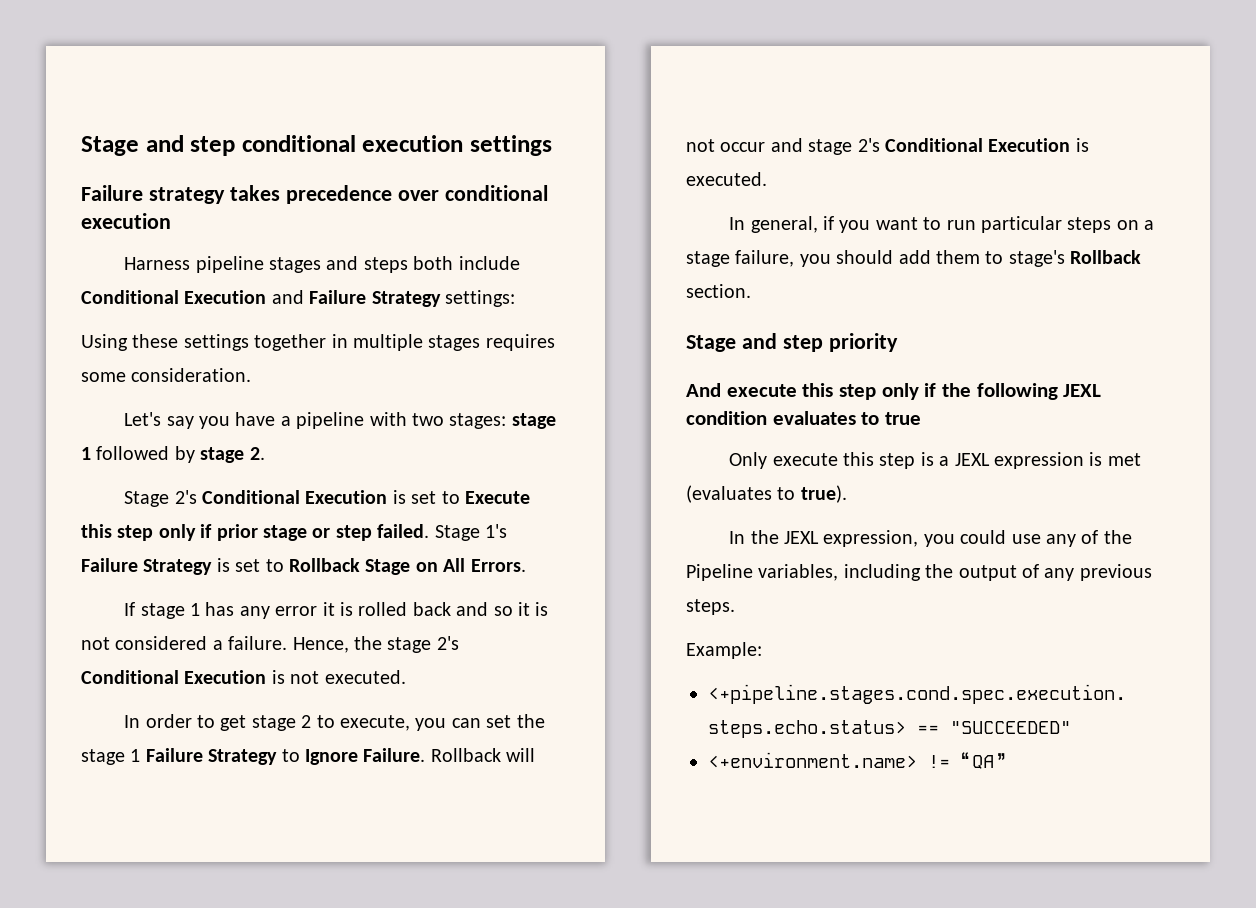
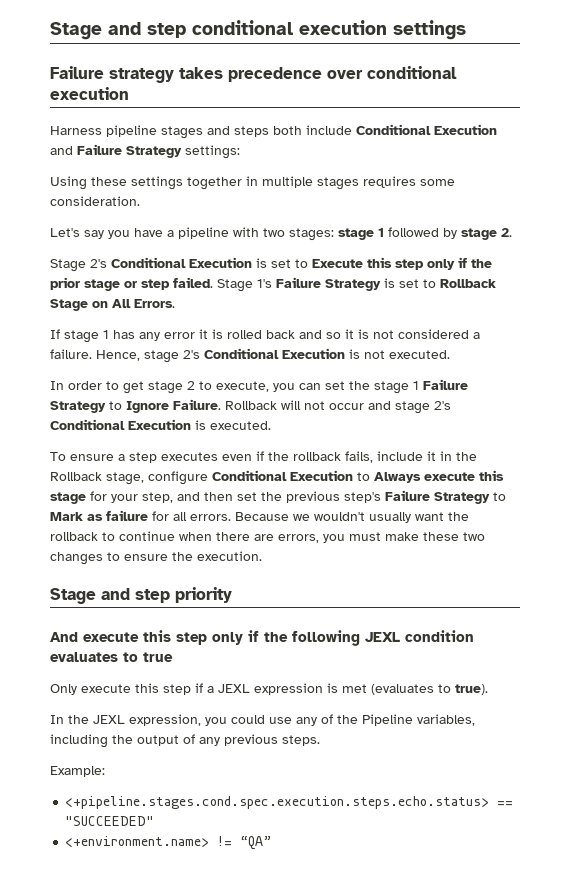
(213, 531) none -> [471,259,492,268] the
[354,636,382,650] the -> (140, 355) none
[729,216,1155,233] [686,250,1142,267] [686,284,751,298] In general, if you want to run particular steps on a stage failure, you should add them to stage's Rollback section. -> [50,451,477,463] [50,470,504,485] [50,490,506,504] [50,510,469,523] [50,531,485,543] [50,551,262,565] To ensure a step executes even if the rollback fails, include it in the Rollback stage, configure Conditional Execution to Always execute this stage for your step, and then set the previous step's Failure Strategy to Mark as failure for all errors. Because we wouldn't usually want the rollback to continue when there are errors, you must make these two changes to ensure the execution.
[920,452,934,466] is -> [195,683,203,693] if

